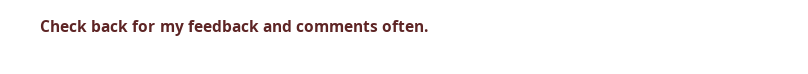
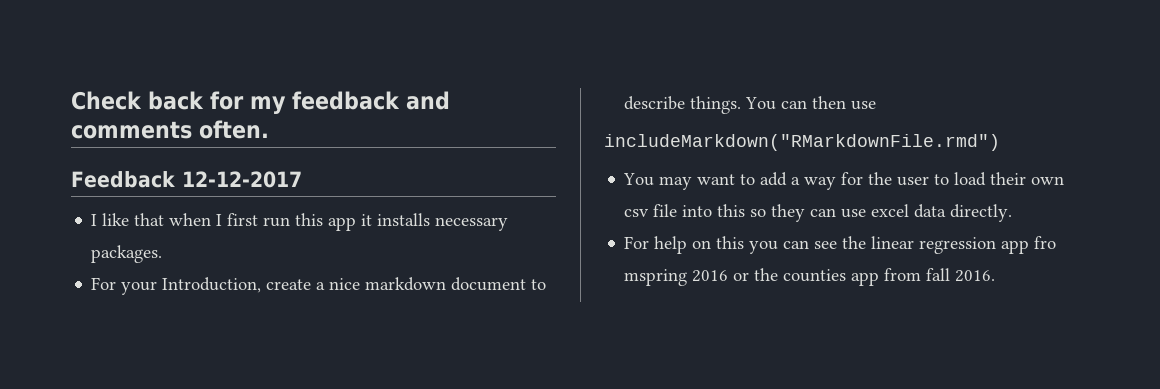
(429, 26) none -> [71,171,302,188] [91,213,509,231] [91,245,163,263] [91,277,547,295] [624,96,877,114] [604,134,1000,151] [623,172,1065,190] [624,204,1013,222] [624,236,1057,254] [624,268,996,286] // Feedback 12-12-2017 // I like that when I first run this app it installs necessary packages. // For your Introduction, create a nice markdown document to describe things. You can then use // includeMarkdown("RMarkdownFile.rmd") // You may want to add a way for the user to load their own csv file into this so they can use excel data directly. // For help on this you can see the linear regression app fro mspring 2016 or the counties app from fall 2016.

